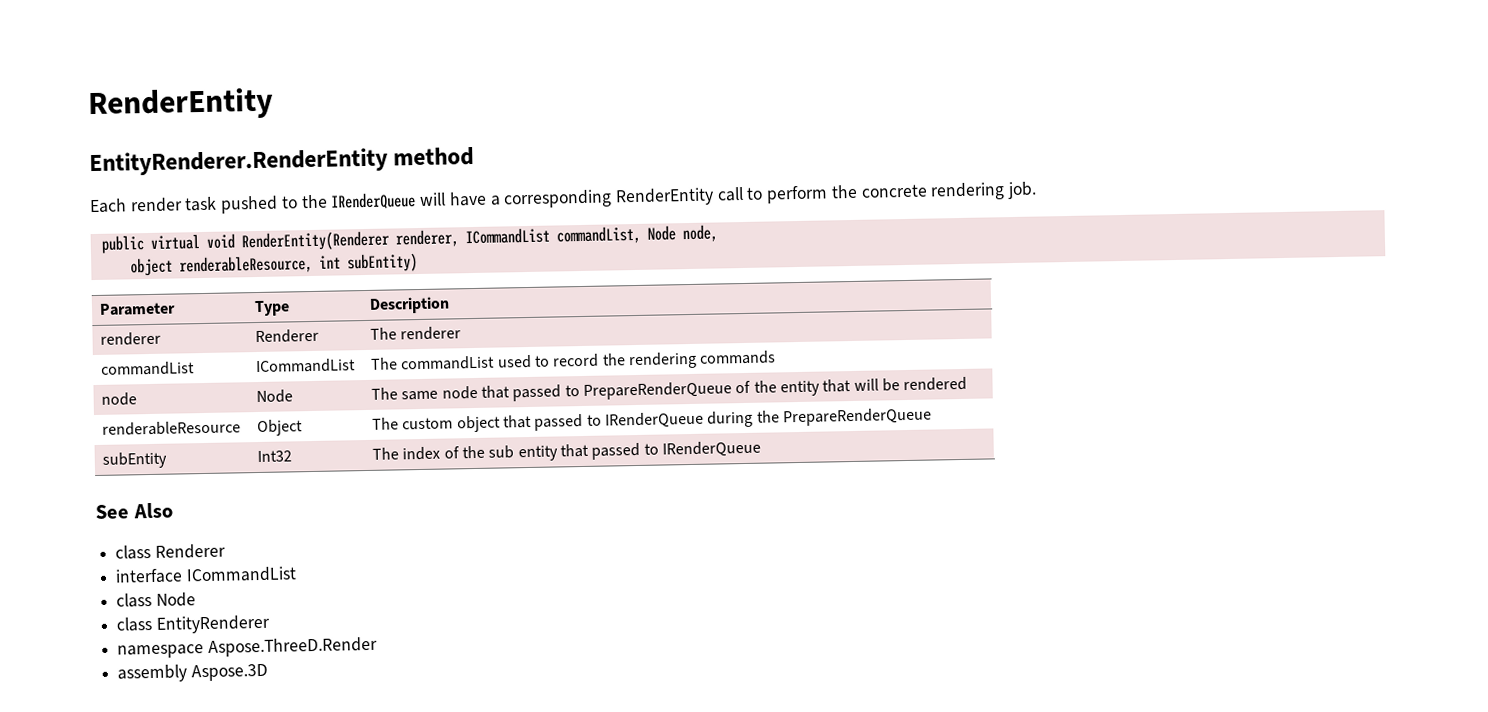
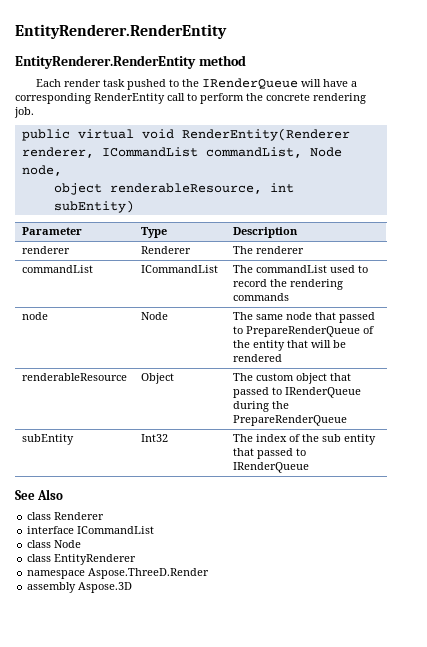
[87,87,274,122] RenderEntity -> [15,24,227,39] EntityRenderer.RenderEntity

